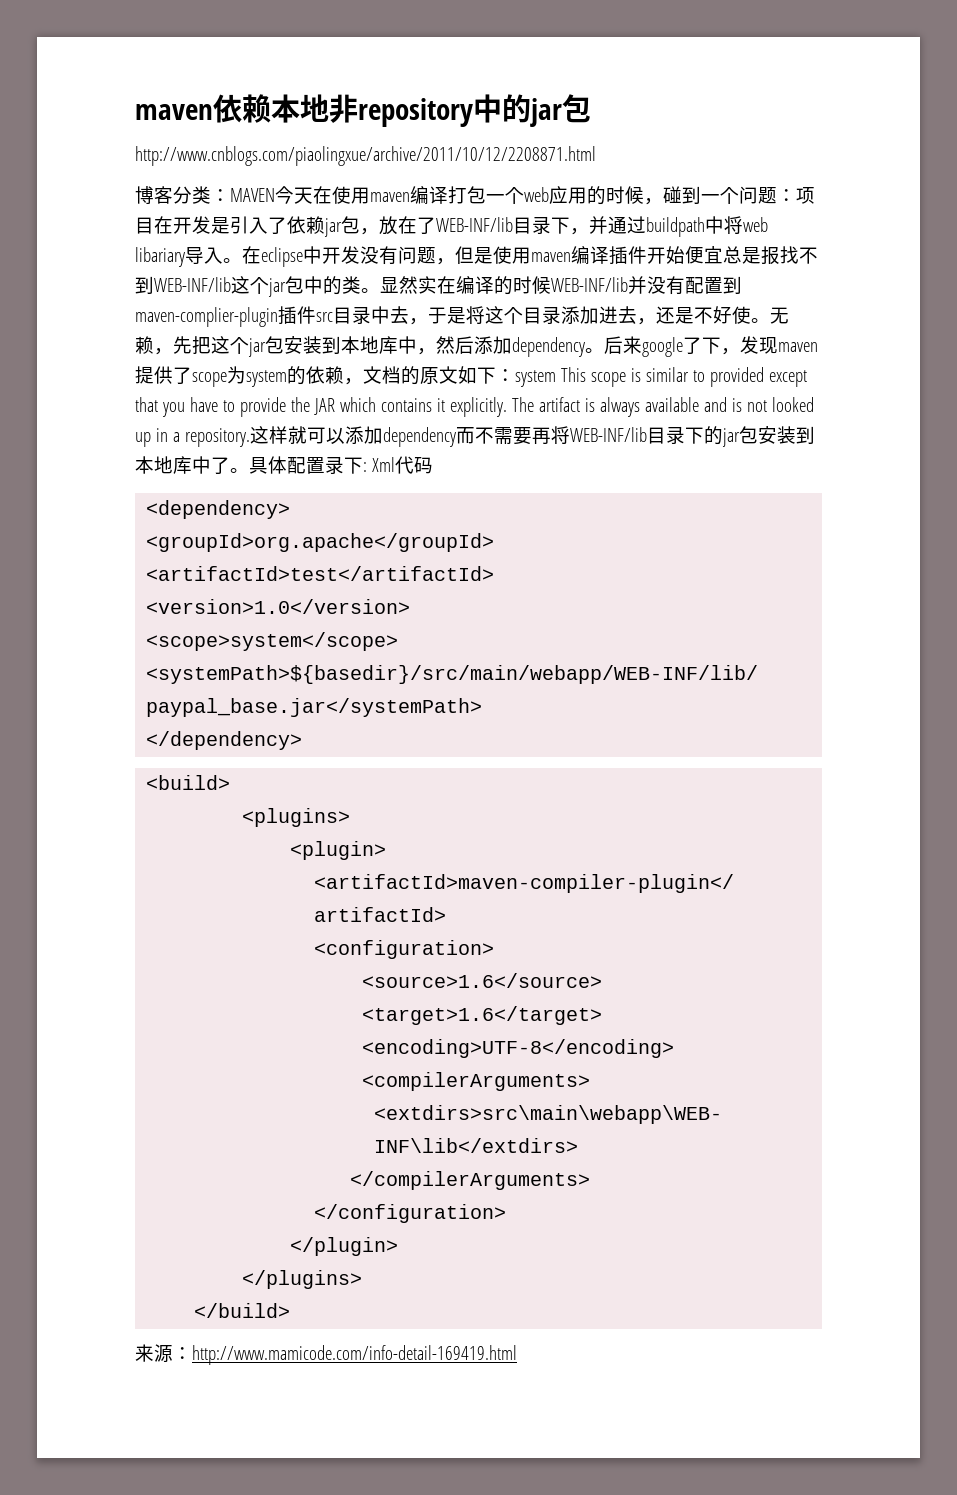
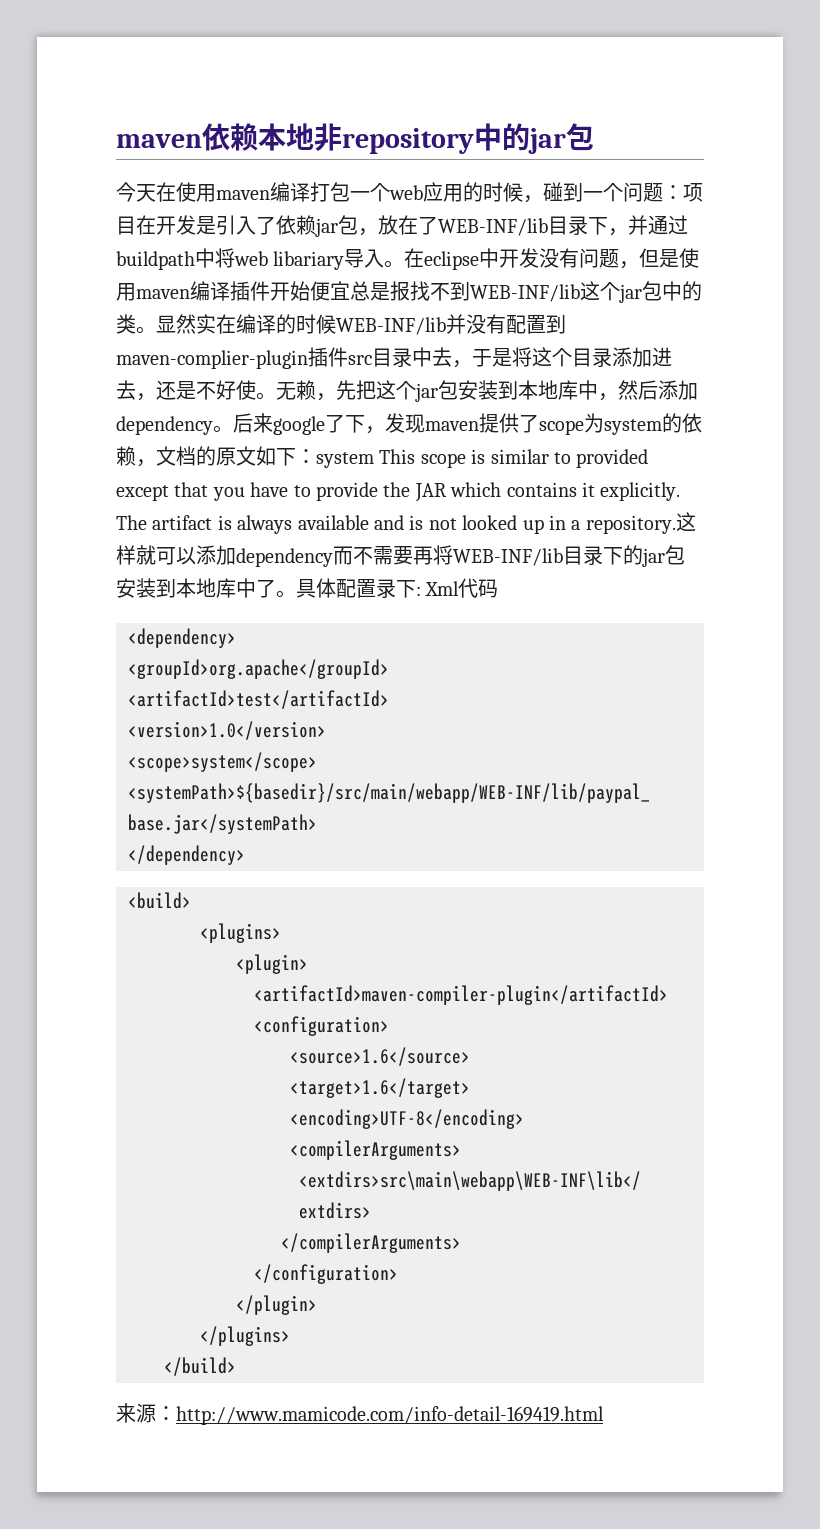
[135,146,596,166] [135,186,275,204] http://www.cnblogs.com/piaolingxue/archive/2011/10/12/2208871.html // 博客分类：MAVEN -> (594, 137) none

